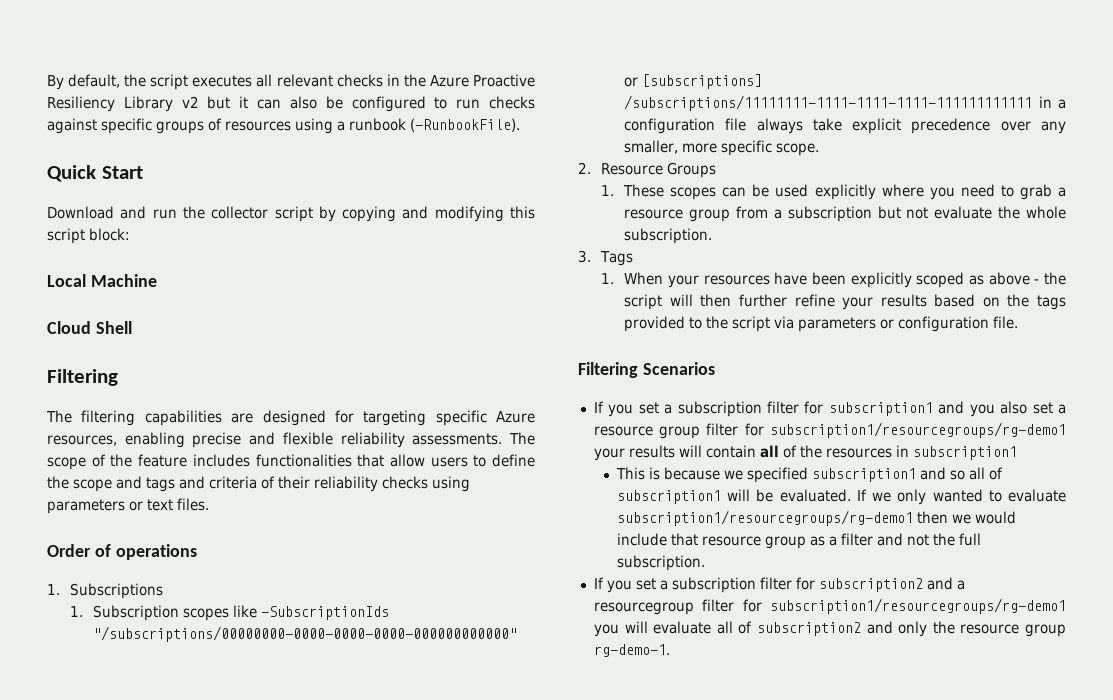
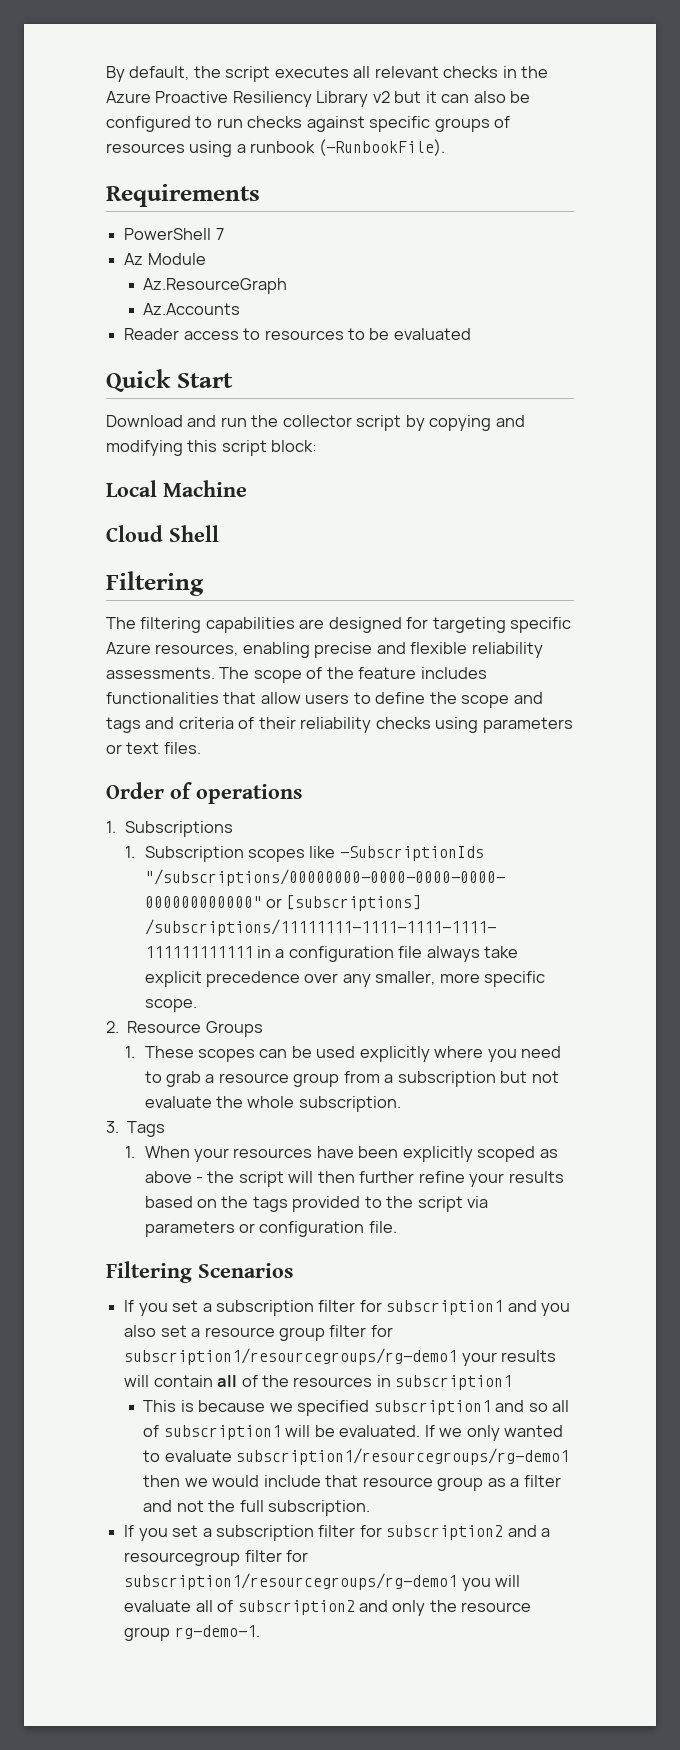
(520, 125) none -> [106,184,260,207] [124,228,224,240] [124,253,206,265] [143,278,288,294] [143,303,241,315] [124,328,471,340] // Requirements // PowerShell 7 // Az Module // Az.ResourceGraph // Az.Accounts // Reader access to resources to be evaluated

